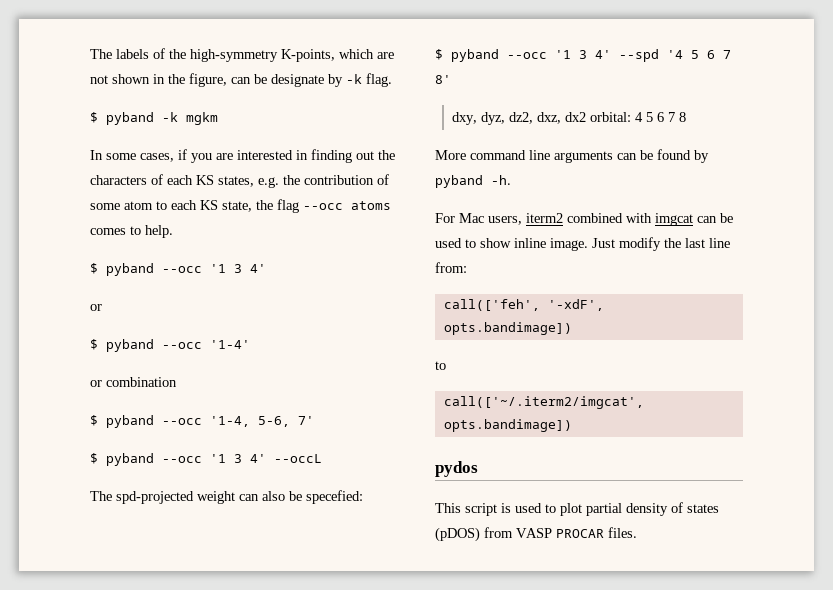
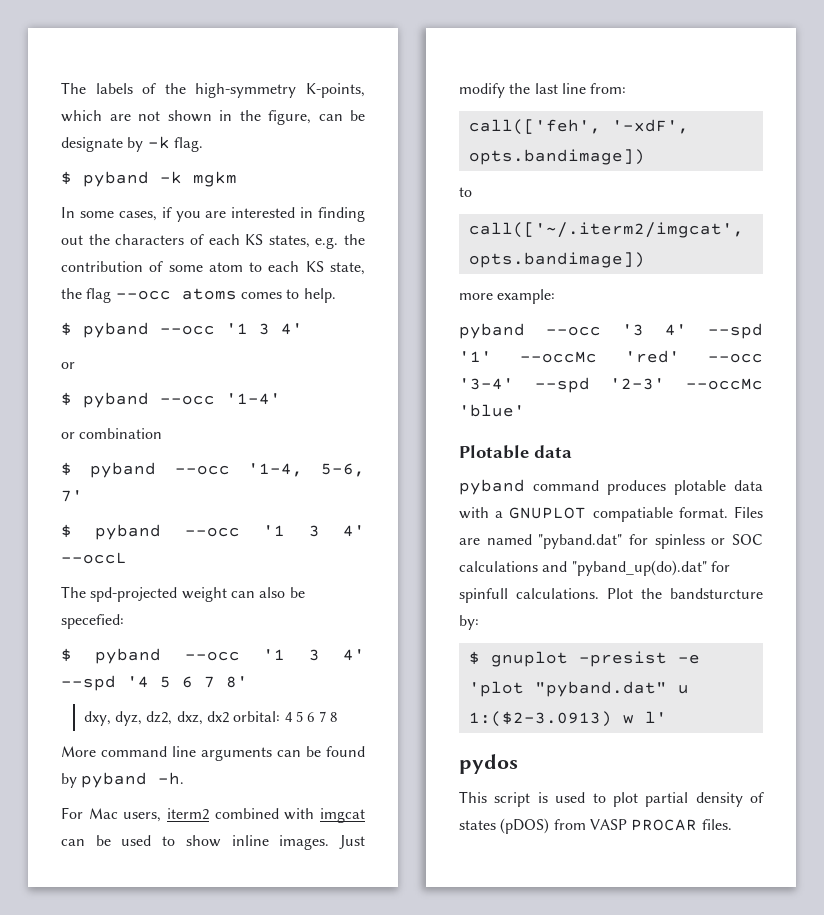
[550,238,588,251] image. -> [279,835,330,850] images.
(572, 425) none -> [459,289,556,304] [459,323,763,339] [459,350,763,363] [459,377,763,393] [459,404,525,417] [459,445,572,459] [459,479,763,495] [459,506,763,522] [459,534,763,549] [459,560,730,576] [459,588,763,603] [459,615,479,630] [468,651,700,667] [468,681,689,697] [468,711,667,727] // more example: // pyband --occ '3 4' --spd '1' --occMc 'red' --occ '3-4' --spd '2-3' --occMc 'blue' // Plotable data // pyband command produces plotable data with a GNUPLOT compatiable format. Files are named "pyband.dat" for spinless or SOC calculations and "pyband_up(do).dat" for spinfull calculations. Plot the bandsturcture by: // $ gnuplot -presist -e 'plot "pyband.dat" u 1:($2-3.0913) w l'

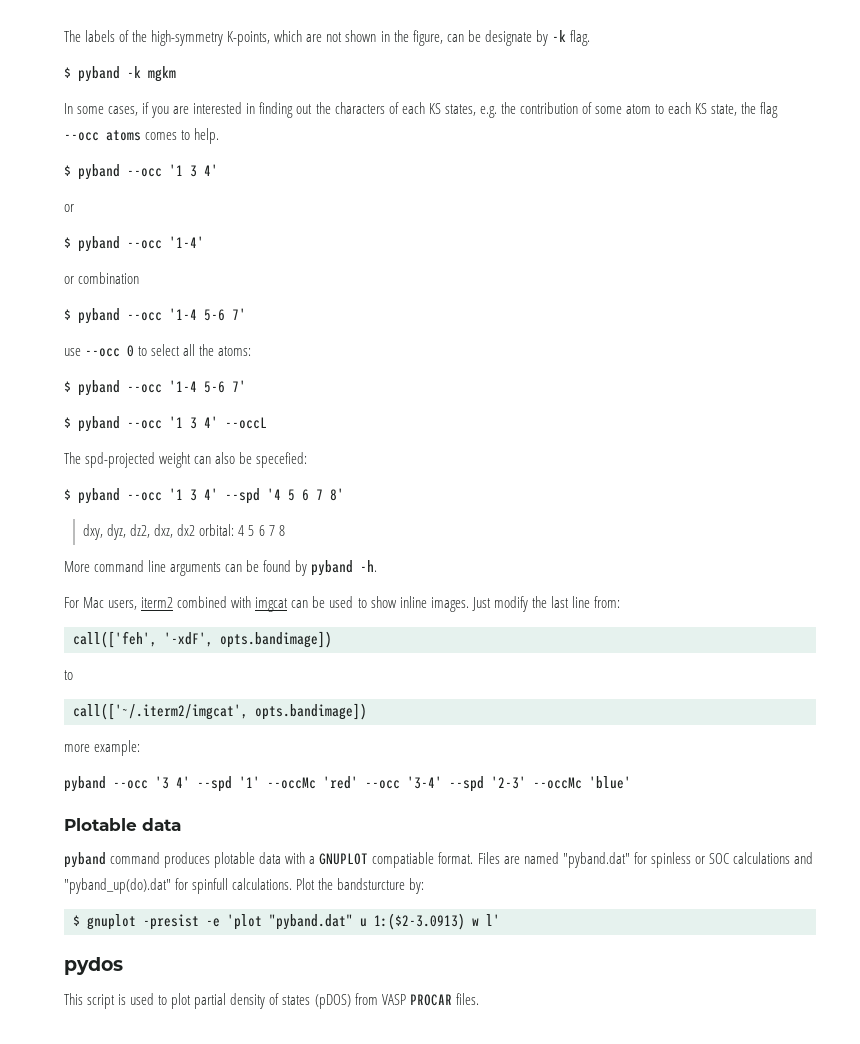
[247,463,365,477] '1-4, 5-6, -> [169,308,246,321] [64,344,252,357] [64,380,225,396] '1-4 5-6 7' // use --occ 0 to select all the atoms: // $ pyband --occ '1-4 5-6

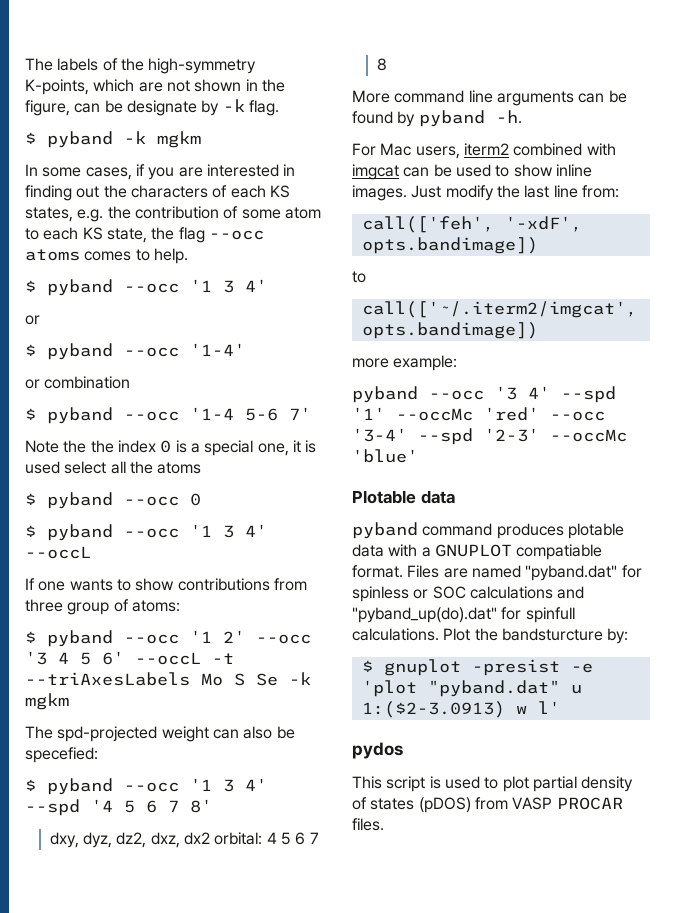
[64,345,148,357] use --occ 0 to -> [25,440,317,456] [25,461,60,474] Note the the index 0 is a special one, it is used
[218,346,252,356] [64,380,246,396] atoms: // $ pyband --occ '1-4 5-6 7' -> [157,462,202,474] [25,492,201,509] atoms // $ pyband --occ 0
(267, 423) none -> [25,578,307,591] [25,599,180,615] [25,630,311,647] [25,651,234,665] [25,672,311,686] [25,693,69,710] // If one wants to show contributions from three group of atoms: // $ pyband --occ '1 2' --occ '3 4 5 6' --occL -t --triAxesLabels Mo S Se -k mgkm

